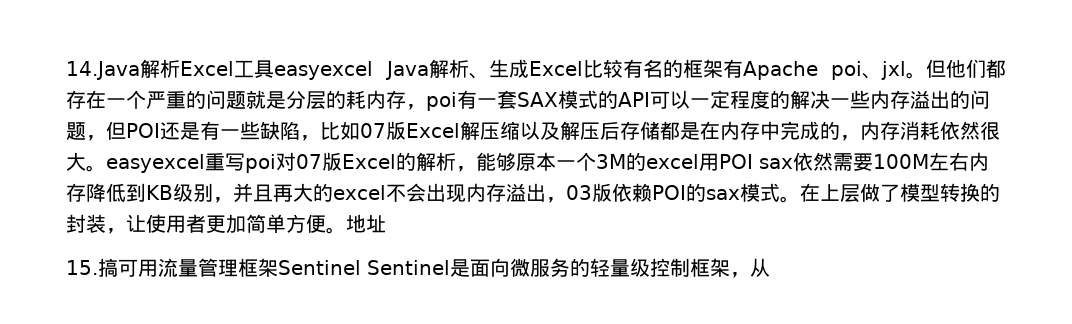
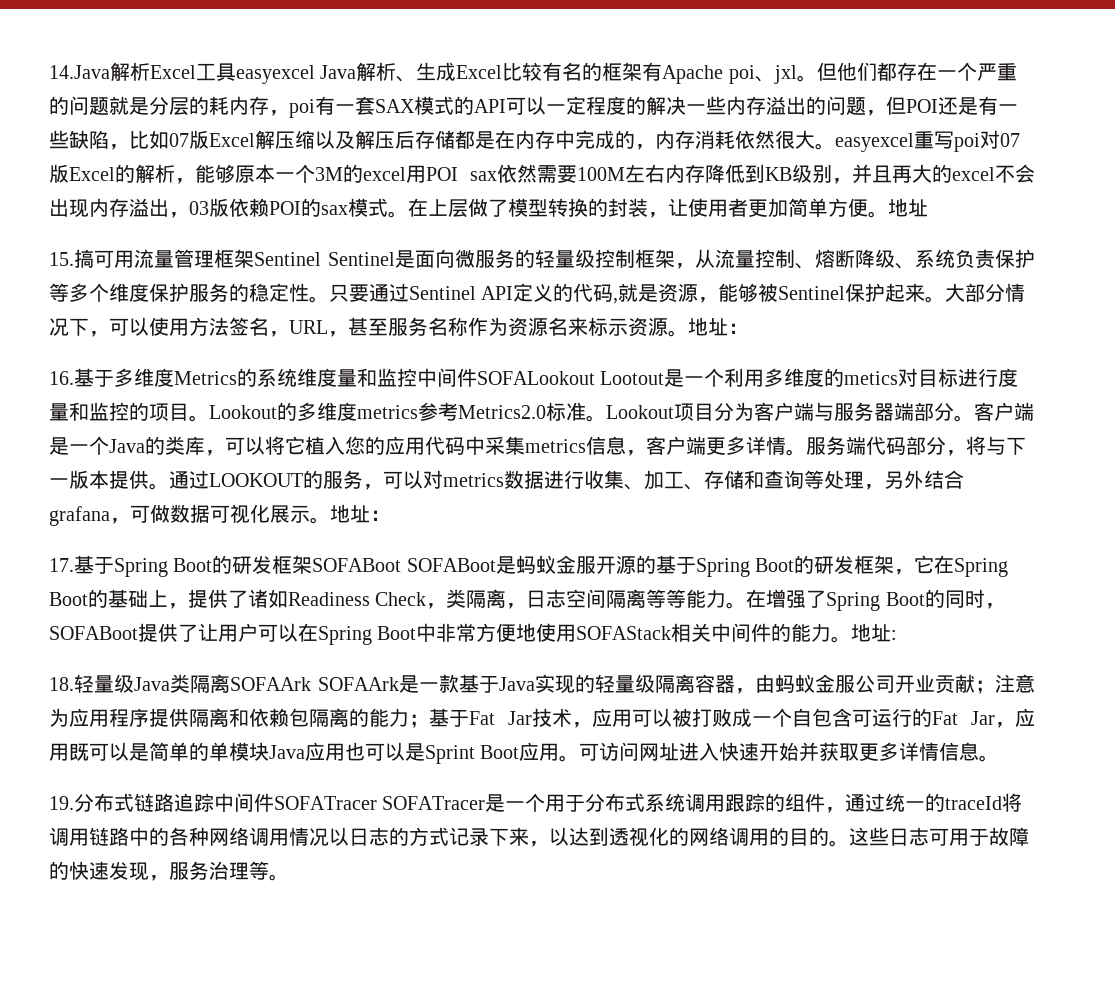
(770, 267) none -> [715,249,1035,269] [49,283,1026,304] [49,317,748,337] [49,368,1019,387] [49,402,1034,422] [49,436,1026,456] [49,470,964,490] [49,504,390,526] [49,555,1009,577] [49,589,1005,611] [49,623,898,645] [49,674,1035,694] [49,708,1035,728] [49,742,1000,764] [49,793,1023,813] [49,827,1029,847] [49,861,289,881] 流量控制、熔断降级、系统负责保护等多个维度保护服务的稳定性。只要通过Sentinel API定义的代码,就是资源，能够被Sentinel保护起来。大部分情况下，可以使用方法签名，URL，甚至服务名称作为资源名来标示资源。地址： // 16.基于多维度Metrics的系统维度量和监控中间件SOFALookout Lootout是一个利用多维度的metics对目标进行度量和监控的项目。Lookout的多维度metrics参考Metrics2.0标准。Lookout项目分为客户端与服务器端部分。客户端是一个Java的类库，可以将它植入您的应用代码中采集metrics信息，客户端更多详情。服务端代码部分，将与下一版本提供。通过LOOKOUT的服务，可以对metrics数据进行收集、加工、存储和查询等处理，另外结合grafana，可做数据可视化展示。地址： // 17.基于Spring Boot的研发框架SOFABoot SOFABoot是蚂蚁金服开源的基于Spring Boot的研发框架，它在Spring Boot的基础上，提供了诸如Readiness Check，类隔离，日志空间隔离等等能力。在增强了Spring Boot的同时，SOFABoot提供了让用户可以在Spring Boot中非常方便地使用SOFAStack相关中间件的能力。地址: // 18.轻量级Java类隔离SOFAArk SOFAArk是一款基于Java实现的轻量级隔离容器，由蚂蚁金服公司开业贡献；注意为应用程序提供隔离和依赖包隔离的能力；基于Fat Jar技术，应用可以被打败成一个自包含可运行的Fat Jar，应用既可以是简单的单模块Java应用也可以是Sprint Boot应用。可访问网址进入快速开始并获取更多详情信息。 // 19.分布式链路追踪中间件SOFATracer SOFATracer是一个用于分布式系统调用跟踪的组件，通过统一的traceId将调用链路中的各种网络调用情况以日志的方式记录下来，以达到透视化的网络调用的目的。这些日志可用于故障的快速发现，服务治理等。

